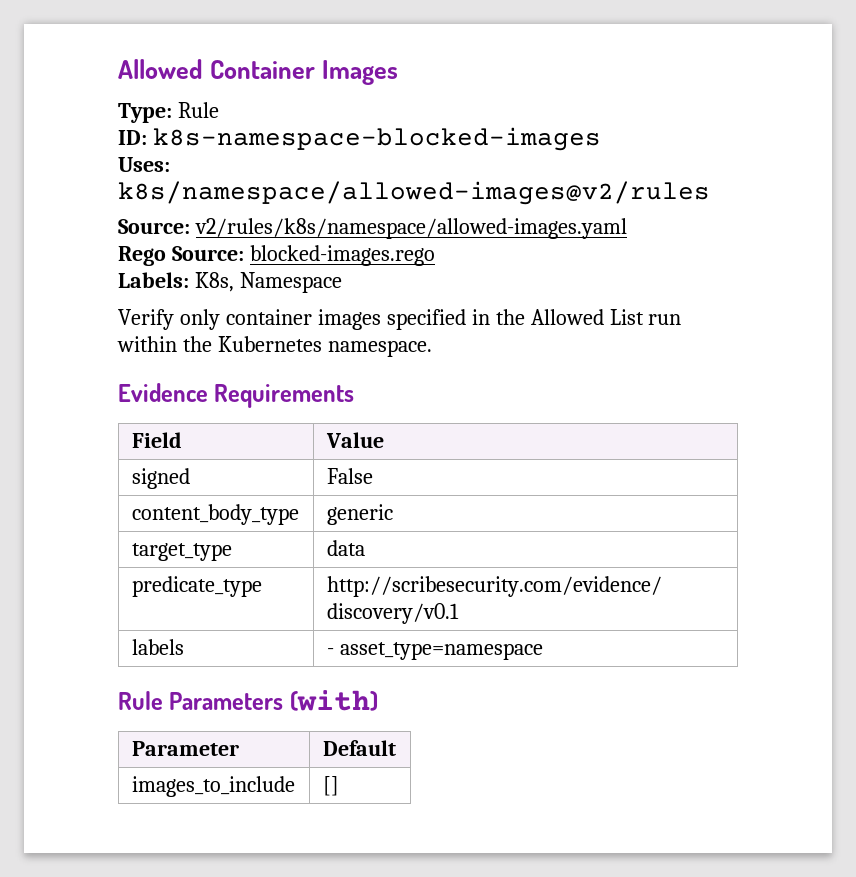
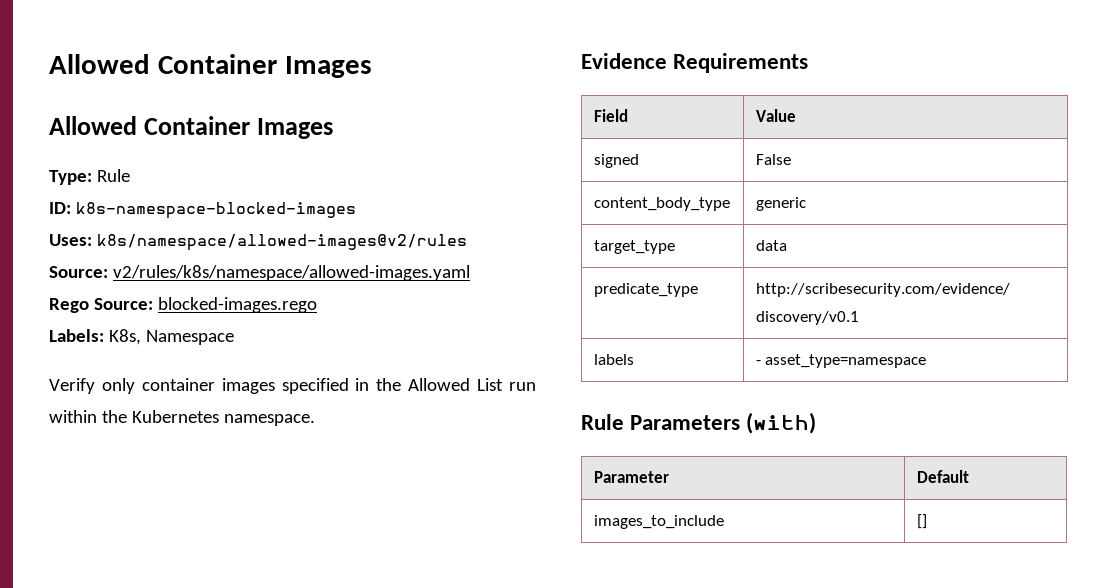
[118,59,399,85] Allowed Container Images -> [49,54,372,78] [49,116,334,139] Allowed Container Images // Allowed Container Images

